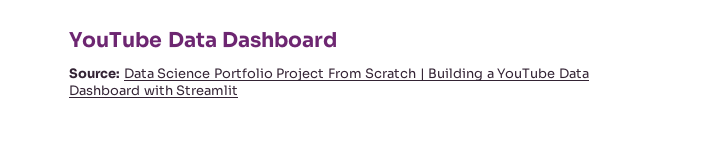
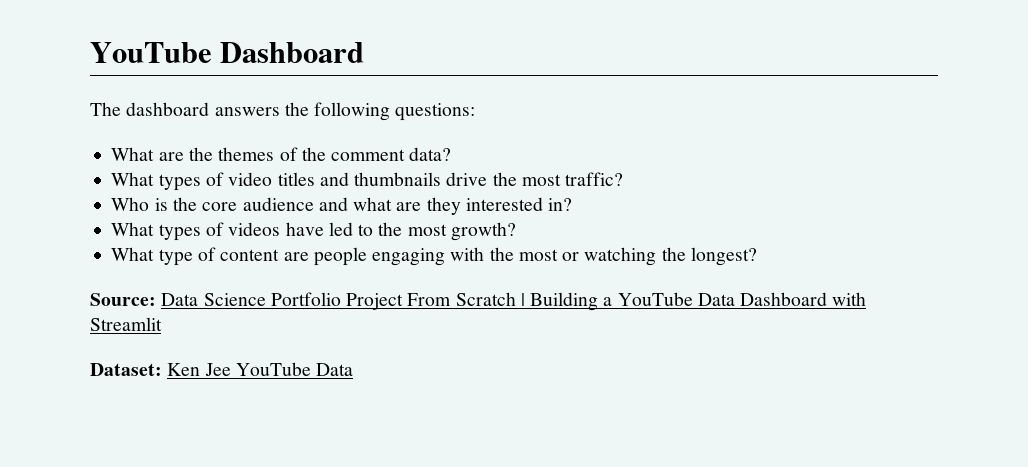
[69,31,338,48] YouTube Data Dashboard -> [90,42,365,63] [90,102,476,121] [111,147,452,161] [111,172,624,191] [111,197,573,215] [111,222,516,241] [111,247,757,266] YouTube Dashboard // The dashboard answers the following questions: // What are the themes of the comment data? // What types of video titles and thumbnails drive the most traffic? // Who is the core audience and what are they interested in? // What types of videos have led to the most growth? // What type of content are people engaging with the most or watching the longest?
(239, 90) none -> [90,362,354,376] // Dataset: Ken Jee YouTube Data

